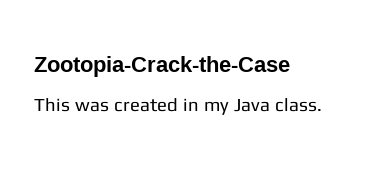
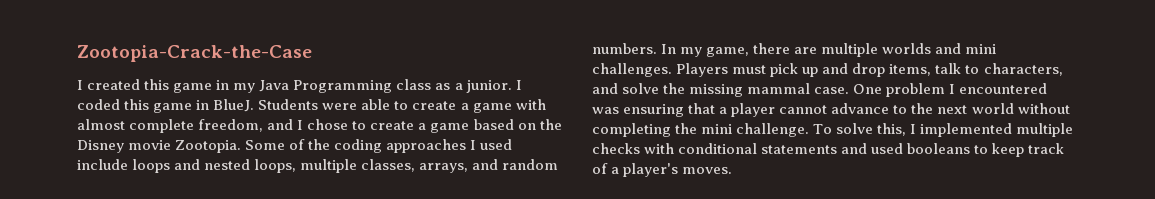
[34,98,322,115] This was created in my Java class. -> [77,79,522,93] [77,99,546,113] [77,119,562,133] [77,139,513,153] [77,159,559,173] [592,43,997,57] [592,63,1063,77] [592,83,1048,97] [592,103,1070,117] [592,123,1074,137] [592,143,1065,157] [592,163,733,177] I created this game in my Java Programming class as a junior. I coded this game in BlueJ. Students were able to create a game with almost complete freedom, and I chose to create a game based on the Disney movie Zootopia. Some of the coding approaches I used include loops and nested loops, multiple classes, arrays, and random numbers. In my game, there are multiple worlds and mini challenges. Players must pick up and drop items, talk to characters, and solve the missing mammal case. One problem I encountered was ensuring that a player cannot advance to the next world without completing the mini challenge. To solve this, I implemented multiple checks with conditional statements and used booleans to keep track of a player's moves.

